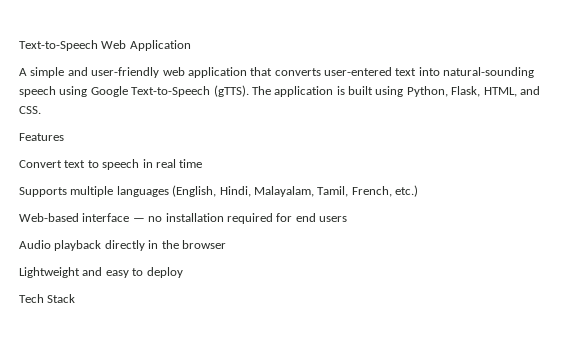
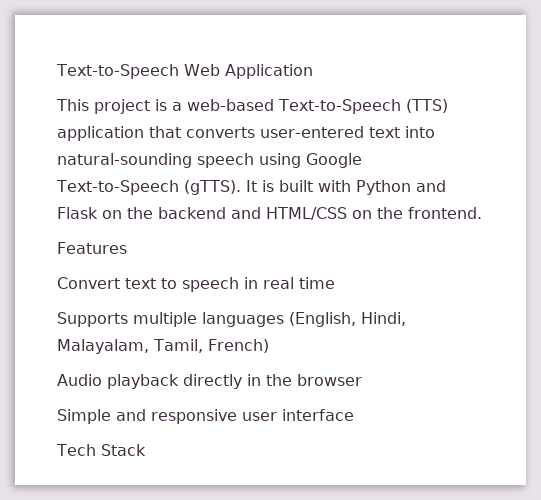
[19,67,185,78] A simple and user-friendly web -> [56,99,448,114] This project is a web-based Text-to-Speech (TTS)
[251,86,540,97] [19,106,41,114] The application is built using Python, Flask, HTML, and CSS. -> [245,180,446,195] [57,207,482,220] It is built with Python and Flask on the backend and HTML/CSS on the frontend.
[351,185,418,197] [19,213,347,224] French, etc.) // Web-based interface — no installation required for end users -> [207,339,269,353] French)
[19,267,183,278] Lightweight and easy to deploy -> [57,409,354,424] Simple and responsive user interface

